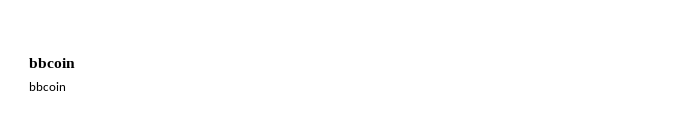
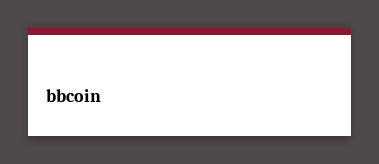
[29,58,75,68] [29,82,66,91] bbcoin // bbcoin -> [46,89,101,102] bbcoin

